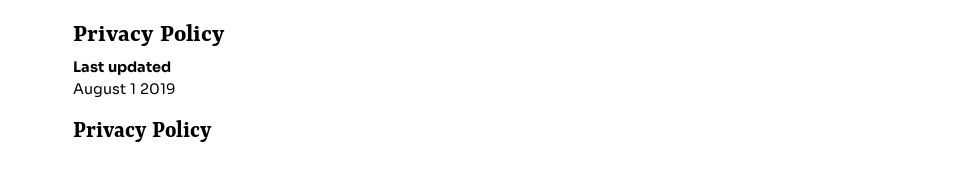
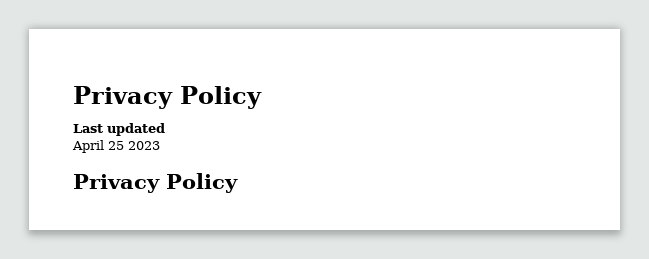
[73,83,176,98] August 1 2019 -> [72,140,160,153] April 25 2023

